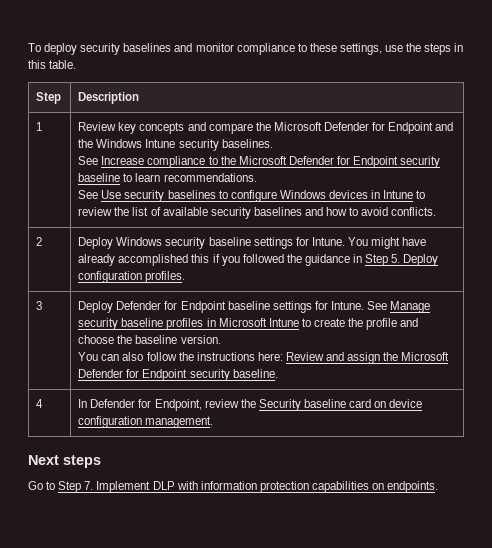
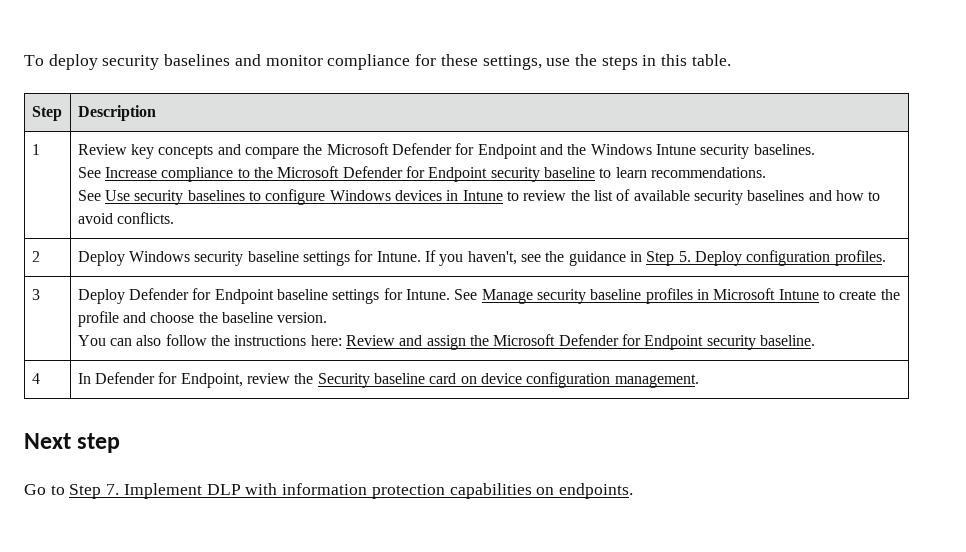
[297,43,307,52] to -> [415,54,437,66] for
[347,237,427,249] [78,254,284,266] You might have already accomplished this if you followed -> [425,250,542,266] If you haven't, see
[63,455,101,468] steps -> [77,433,121,453] step

